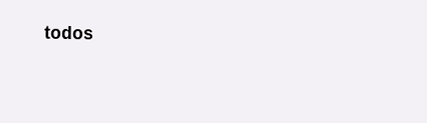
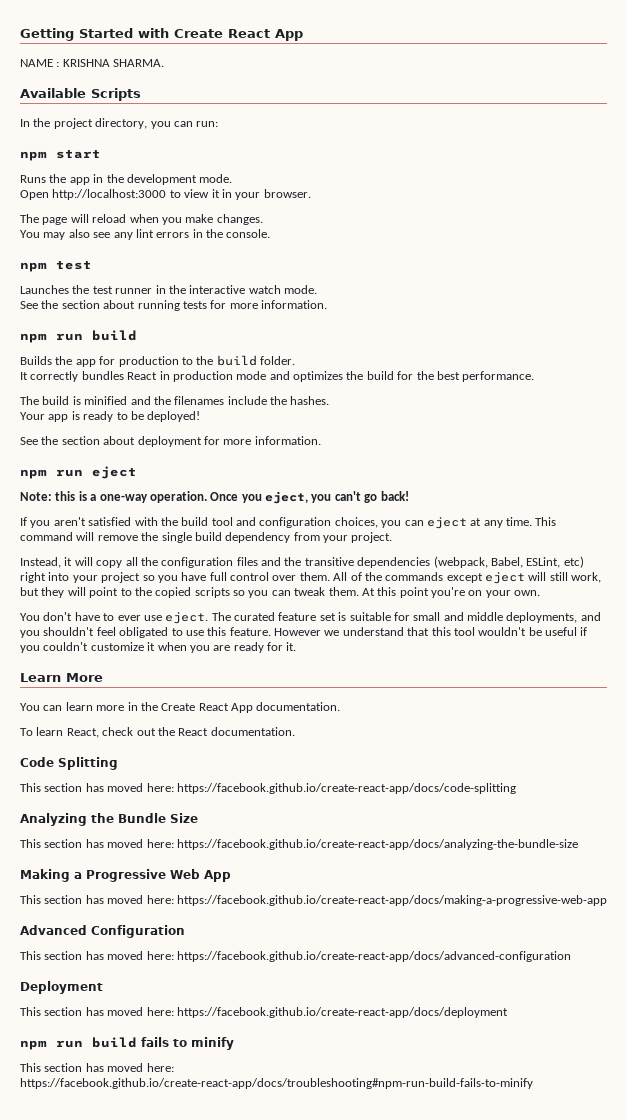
[44,25,94,40] todos -> [20,28,303,41] [20,59,165,67] [20,88,141,101] [20,118,219,129] [20,150,101,161] [20,174,233,185] [20,189,311,200] [20,214,263,225] [20,229,271,240] [20,261,92,272] [20,285,317,294] [20,300,327,311] [20,330,137,343] [20,355,295,367] [20,371,535,382] [20,396,330,405] [20,411,201,422] [20,436,321,447] [20,466,137,479] [20,491,409,504] [20,517,557,529] [20,532,393,543] [20,556,584,568] [20,572,602,584] [20,587,541,598] [20,612,601,624] [20,627,588,638] [20,642,297,653] [20,673,103,682] [20,702,341,713] [20,727,295,738] [20,757,118,770] [20,783,516,794] [20,813,198,826] [20,839,578,850] [20,869,231,882] [20,895,607,906] [20,925,185,938] [20,951,571,962] [20,981,103,994] [20,1007,508,1018] [20,1037,234,1050] [20,1063,174,1072] [20,1078,533,1089] Getting Started with Create React App // NAME : KRISHNA SHARMA. // Available Scripts // In the project directory, you can run: // npm start // Runs the app in the development mode. // Open http://localhost:3000 to view it in your browser. // The page will reload when you make changes. // You may also see any lint errors in the console. // npm test // Launches the test runner in the interactive watch mode. // See the section about running tests for more information. // npm run build // Builds the app for production to the build folder. // It correctly bundles React in production mode and optimizes the build for the best performance. // The build is minified and the filenames include the hashes. // Your app is ready to be deployed! // See the section about deployment for more information. // npm run eject // Note: this is a one-way operation. Once you eject, you can't go back! // If you aren't satisfied with the build tool and configuration choices, you can eject at any time. This command will remove the single build dependency from your project. // Instead, it will copy all the configuration files and the transitive dependencies (webpack, Babel, ESLint, etc) right into your project so you have full control over them. All of the commands except eject will still work, but they will point to the copied scripts so you can tweak them. At this point you're on your own. // You don't have to ever use eject. The curated feature set is suitable for small and middle deployments, and you shouldn't feel obligated to use this feature. However we understand that this tool wouldn't be useful if you couldn't customize it when you are ready for it. // Learn More // You can learn more in the Create React App documentation. // To learn React, check out the React documentation. // Code Splitting // This section has moved here: https://facebook.github.io/create-react-app/docs/code-splitting // Analyzing the Bundle Size // This section has moved here: https://facebook.github.io/create-react-app/docs/analyzing-the-bundle-size // Making a Progressive Web App // This section has moved here: https://facebook.github.io/create-react-app/docs/making-a-progressive-web-app // Advanced Configuration // This section has moved here: https://facebook.github.io/create-react-app/docs/advanced-configuration // Deployment // This section has moved here: https://facebook.github.io/create-react-app/docs/deployment // npm run build fails to minify // This section has moved here: https://facebook.github.io/create-react-app/docs/troubleshooting#npm-run-build-fails-to-minify

